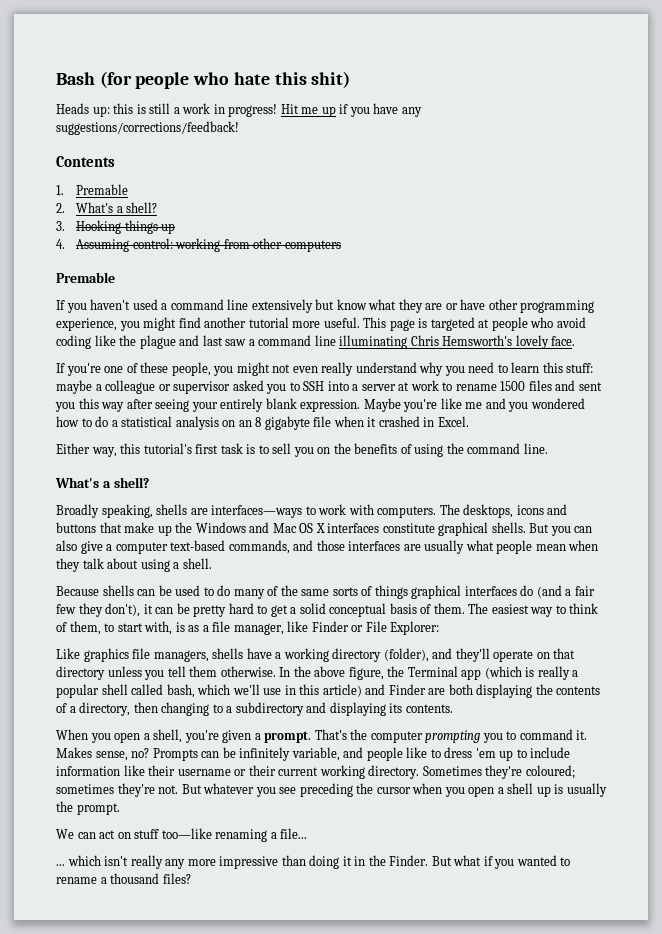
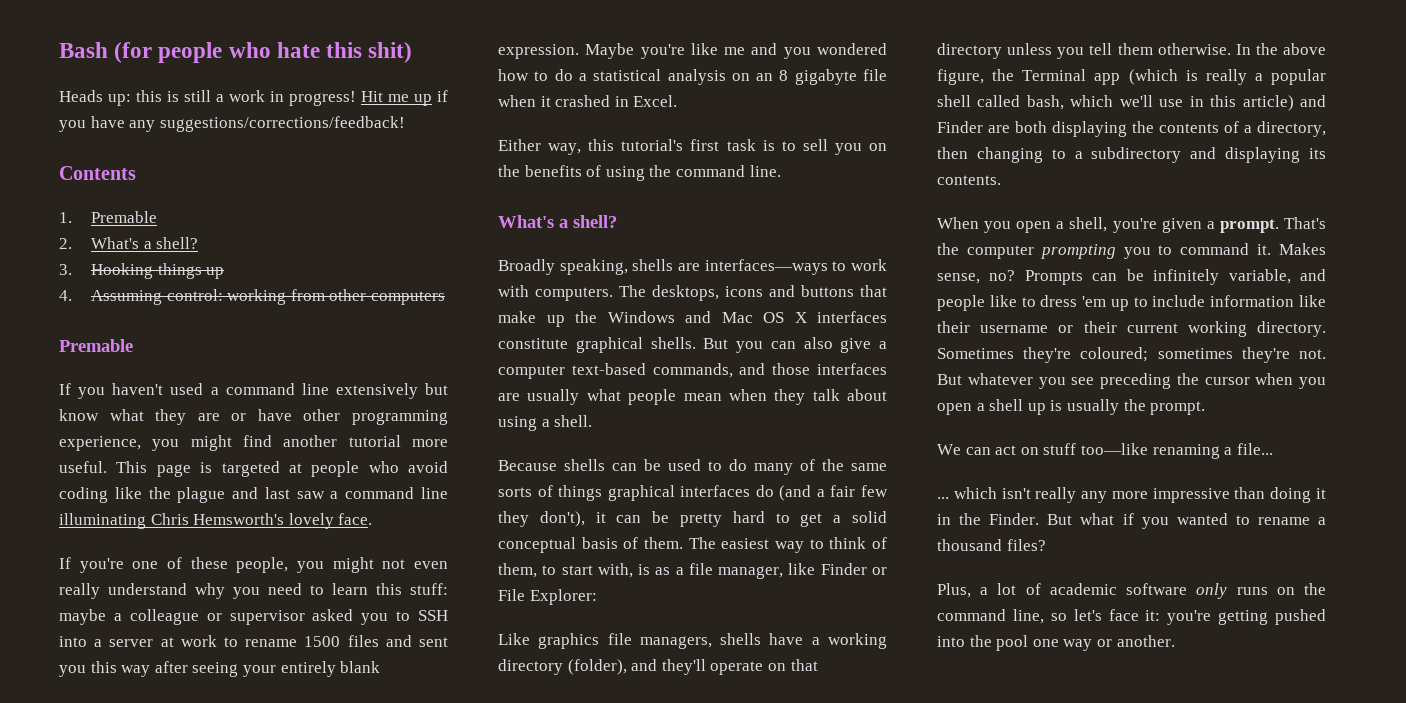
(191, 878) none -> [937,583,1326,599] [937,609,1326,625] [937,635,1175,651] // Plus, a lot of academic software only runs on the command line, so let's face it: you're getting pushed into the pool one way or another.

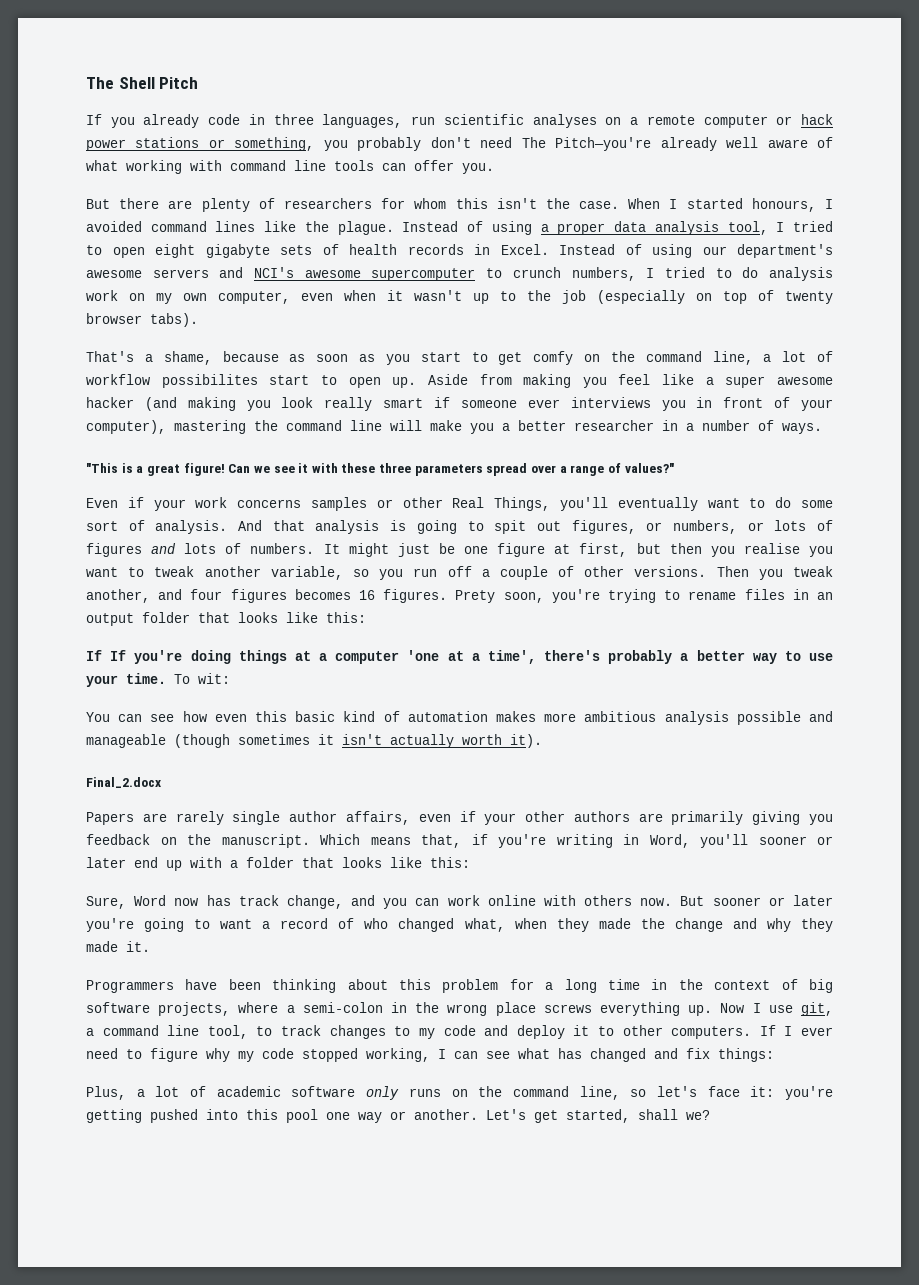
[59,42,413,63] [59,90,448,106] [59,116,405,132] [59,166,136,180] [59,211,157,223] [59,237,199,249] [59,263,225,279] [59,289,445,305] [59,339,133,352] [59,383,448,399] [59,409,448,425] [59,435,448,451] [59,461,448,477] [59,487,448,503] [59,513,373,529] [59,557,449,573] [59,583,448,599] [59,609,448,625] [59,635,448,647] [59,661,381,677] [498,43,887,59] [498,69,887,85] [498,95,678,107] [498,139,888,155] [498,165,781,181] [498,215,617,228] [498,259,887,275] [498,285,887,301] [498,311,887,327] [498,337,887,353] [498,363,887,379] [498,389,887,405] [498,415,593,431] [498,459,887,475] [498,485,888,501] [498,511,887,527] [498,537,887,553] [498,563,887,579] [498,589,597,605] [498,633,887,649] [498,659,818,675] [937,43,1326,59] [937,69,1326,85] [937,95,1326,111] [937,121,1326,137] [937,147,1326,163] [937,175,1001,185] [937,217,1326,233] [937,243,1326,259] [937,269,1326,285] [937,295,1326,311] [937,321,1326,337] [937,347,1326,363] [937,373,1326,389] [937,399,1206,415] [937,443,1273,459] [937,487,1326,503] [937,513,1326,529] [937,539,1046,551] Bash (for people who hate this shit) // Heads up: this is still a work in progress! Hit me up if you have any suggestions/corrections/feedback! // Contents // 1. Premable // 2. What's a shell? // 3. Hooking things up // 4. Assuming control: working from other computers // Premable // If you haven't used a command line extensively but know what they are or have other programming experience, you might find another tutorial more useful. This page is targeted at people who avoid coding like the plague and last saw a command line illuminating Chris Hemsworth's lovely face. // If you're one of these people, you might not even really understand why you need to learn this stuff: maybe a colleague or supervisor asked you to SSH into a server at work to rename 1500 files and sent you this way after seeing your entirely blank expression. Maybe you're like me and you wondered how to do a statistical analysis on an 8 gigabyte file when it crashed in Excel. // Either way, this tutorial's first task is to sell you on the benefits of using the command line. // What's a shell? // Broadly speaking, shells are interfaces—ways to work with computers. The desktops, icons and buttons that make up the Windows and Mac OS X interfaces constitute graphical shells. But you can also give a computer text-based commands, and those interfaces are usually what people mean when they talk about using a shell. // Because shells can be used to do many of the same sorts of things graphical interfaces do (and a fair few they don't), it can be pretty hard to get a solid conceptual basis of them. The easiest way to think of them, to start with, is as a file manager, like Finder or File Explorer: // Like graphics file managers, shells have a working directory (folder), and they'll operate on that directory unless you tell them otherwise. In the above figure, the Terminal app (which is really a popular shell called bash, which we'll use in this article) and Finder are both displaying the contents of a directory, then changing to a subdirectory and displaying its contents. // When you open a shell, you're given a prompt. That's the computer prompting you to command it. Makes sense, no? Prompts can be infinitely variable, and people like to dress 'em up to include information like their username or their current working directory. Sometimes they're coloured; sometimes they're not. But whatever you see preceding the cursor when you open a shell up is usually the prompt. // We can act on stuff too—like renaming a file... // ... which isn't really any more impressive than doing it in the Finder. But what if you wanted to rename a thousand files? -> [86,77,199,89] [86,114,834,128] [86,137,833,151] [86,160,494,174] [86,198,833,212] [86,221,834,235] [86,244,833,258] [86,267,834,281] [86,290,833,304] [86,313,198,327] [86,351,834,365] [86,374,833,388] [86,397,834,411] [86,420,822,434] [86,463,674,476] [86,497,833,511] [86,520,833,534] [86,543,834,557] [86,566,833,580] [86,589,834,603] [86,612,366,626] [86,650,833,664] [86,673,230,687] [86,711,833,725] [86,734,542,748] [86,777,161,788] [86,811,834,825] [86,834,833,848] [86,857,470,871] [86,895,833,909] [86,918,833,932] [86,941,150,952] [86,979,833,993] [86,1002,834,1016] [86,1025,833,1039] [86,1048,774,1062] The Shell Pitch // If you already code in three languages, run scientific analyses on a remote computer or hack power stations or something, you probably don't need The Pitch—you're already well aware of what working with command line tools can offer you. // But there are plenty of researchers for whom this isn't the case. When I started honours, I avoided command lines like the plague. Instead of using a proper data analysis tool, I tried to open eight gigabyte sets of health records in Excel. Instead of using our department's awesome servers and NCI's awesome supercomputer to crunch numbers, I tried to do analysis work on my own computer, even when it wasn't up to the job (especially on top of twenty browser tabs). // That's a shame, because as soon as you start to get comfy on the command line, a lot of workflow possibilites start to open up. Aside from making you feel like a super awesome hacker (and making you look really smart if someone ever interviews you in front of your computer), mastering the command line will make you a better researcher in a number of ways. // "This is a great figure! Can we see it with these three parameters spread over a range of values?" // Even if your work concerns samples or other Real Things, you'll eventually want to do some sort of analysis. And that analysis is going to spit out figures, or numbers, or lots of figures and lots of numbers. It might just be one figure at first, but then you realise you want to tweak another variable, so you run off a couple of other versions. Then you tweak another, and four figures becomes 16 figures. Prety soon, you're trying to rename files in an output folder that looks like this: // If If you're doing things at a computer 'one at a time', there's probably a better way to use your time. To wit: // You can see how even this basic kind of automation makes more ambitious analysis possible and manageable (though sometimes it isn't actually worth it). // Final_2.docx // Papers are rarely single author affairs, even if your other authors are primarily giving you feedback on the manuscript. Which means that, if you're writing in Word, you'll sooner or later end up with a folder that looks like this: // Sure, Word now has track change, and you can work online with others now. But sooner or later you're going to want a record of who changed what, when they made the change and why they made it. // Programmers have been thinking about this problem for a long time in the context of big software projects, where a semi-colon in the wrong place screws everything up. Now I use git, a command line tool, to track changes to my code and deploy it to other computers. If I ever need to figure why my code stopped working, I can see what has changed and fix things:
[969,635,992,647] the -> [246,1109,278,1120] this
(1175, 641) none -> [486,1109,710,1123] Let's get started, shall we?

